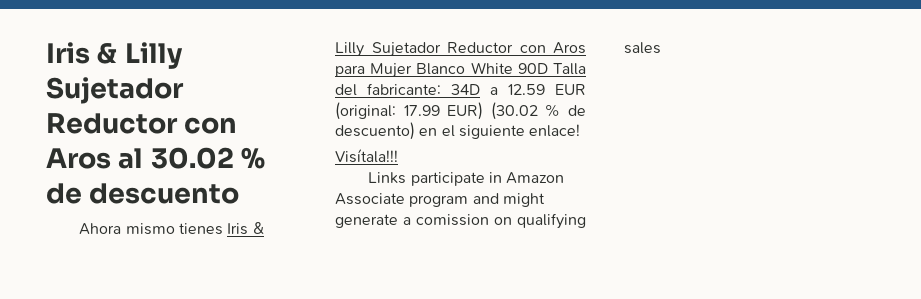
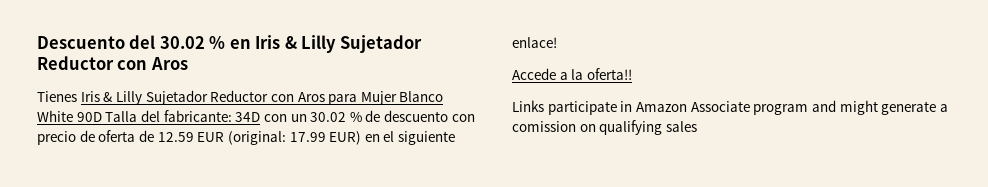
[46,42,183,69] [46,77,184,104] [46,113,238,134] [46,147,265,169] [46,183,240,204] [79,223,224,235] Iris & Lilly Sujetador Reductor con Aros al 30.02 % de descuento // Ahora mismo tienes -> [37,35,422,53] [37,56,188,70] [37,91,77,102] Descuento del 30.02 % en Iris & Lilly Sujetador Reductor con Aros // Tienes
[490,87,498,95] a -> [263,110,475,122] [37,130,154,145] con un 30.02 % de descuento con precio de oferta de
[490,102,586,120] [335,122,415,140] (30.02 % de descuento) -> (362, 138) none
[335,149,398,163] Visítala!!! -> [512,68,632,80] Accede a la oferta!!

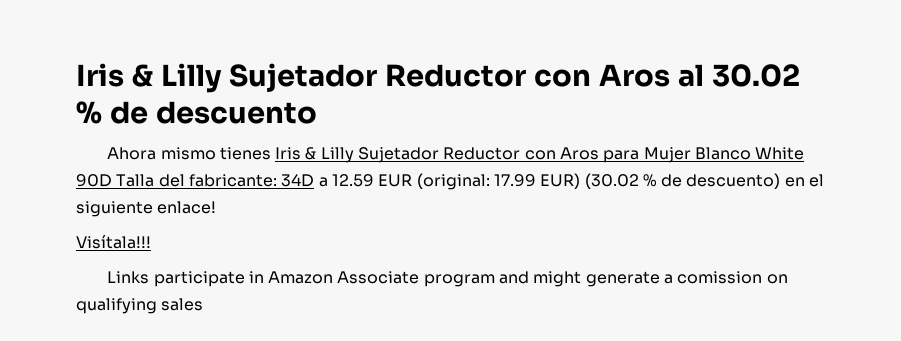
[37,35,422,53] [37,56,188,70] [37,91,77,102] Descuento del 30.02 % en Iris & Lilly Sujetador Reductor con Aros // Tienes -> [76,63,800,93] [76,101,317,124] [107,147,271,160] Iris & Lilly Sujetador Reductor con Aros al 30.02 % de descuento // Ahora mismo tienes
[263,110,475,122] [37,130,154,145] con un 30.02 % de descuento con precio de oferta de -> [318,177,328,187] a
(362, 138) none -> [584,173,781,189] (30.02 % de descuento)
[512,68,632,80] Accede a la oferta!! -> [76,235,151,249] Visítala!!!

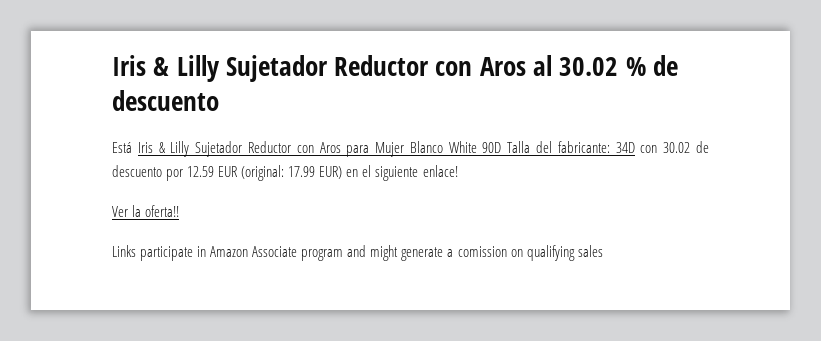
[107,147,271,160] Ahora mismo tienes -> [112,142,132,153] Está
[318,177,328,187] a -> [640,141,709,153] [112,165,184,181] con 30.02 de descuento por
[584,173,781,189] (30.02 % de descuento) -> (343, 172) none
[76,235,151,249] Visítala!!! -> [112,205,180,217] Ver la oferta!!

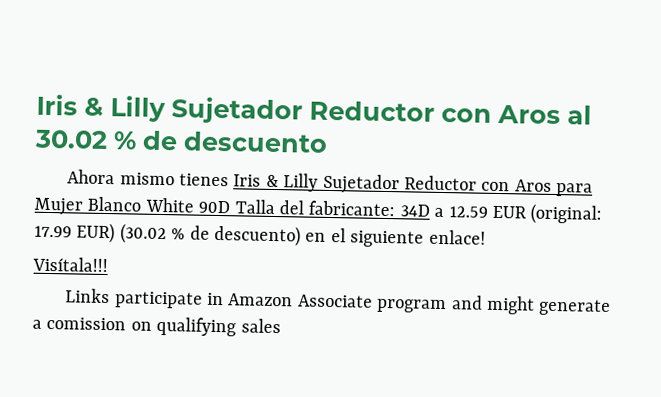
[112,142,132,153] Está -> [67,169,229,187] Ahora mismo tienes
[640,141,709,153] [112,165,184,181] con 30.02 de descuento por -> [434,207,445,218] a
(343, 172) none -> [119,223,301,247] (30.02 % de descuento)
[112,205,180,217] Ver la oferta!! -> [32,256,108,273] Visítala!!!

